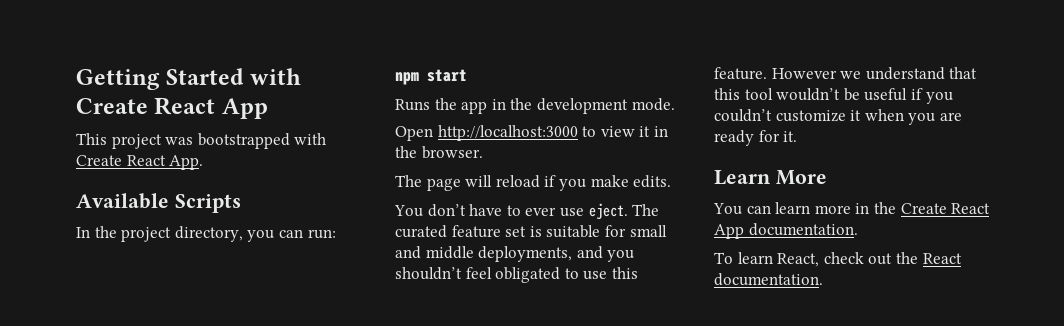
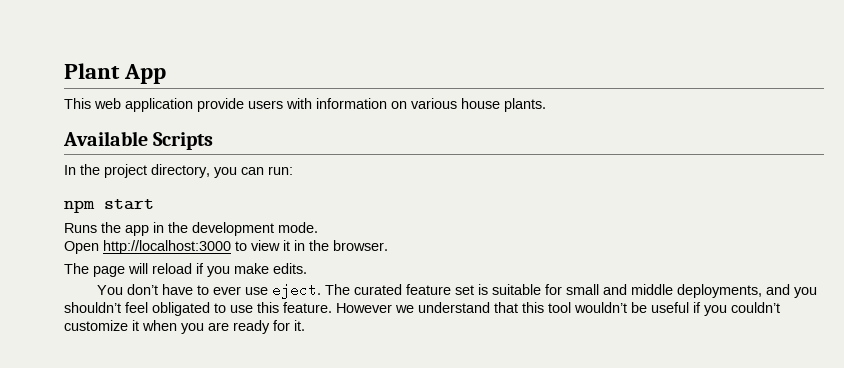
[76,68,301,90] [76,97,268,119] [76,133,327,149] [76,155,204,170] Getting Started with Create React App // This project was bootstrapped with Create React App. -> [64,63,167,84] [64,98,546,112] Plant App // This web application provide users with information on various house plants.
[714,170,827,185] [713,202,991,215] [714,223,858,239] [714,252,962,267] [714,273,823,286] // Learn More // You can learn more in the Create React App documentation. // To learn React, check out the React documentation. -> (305, 325) none

